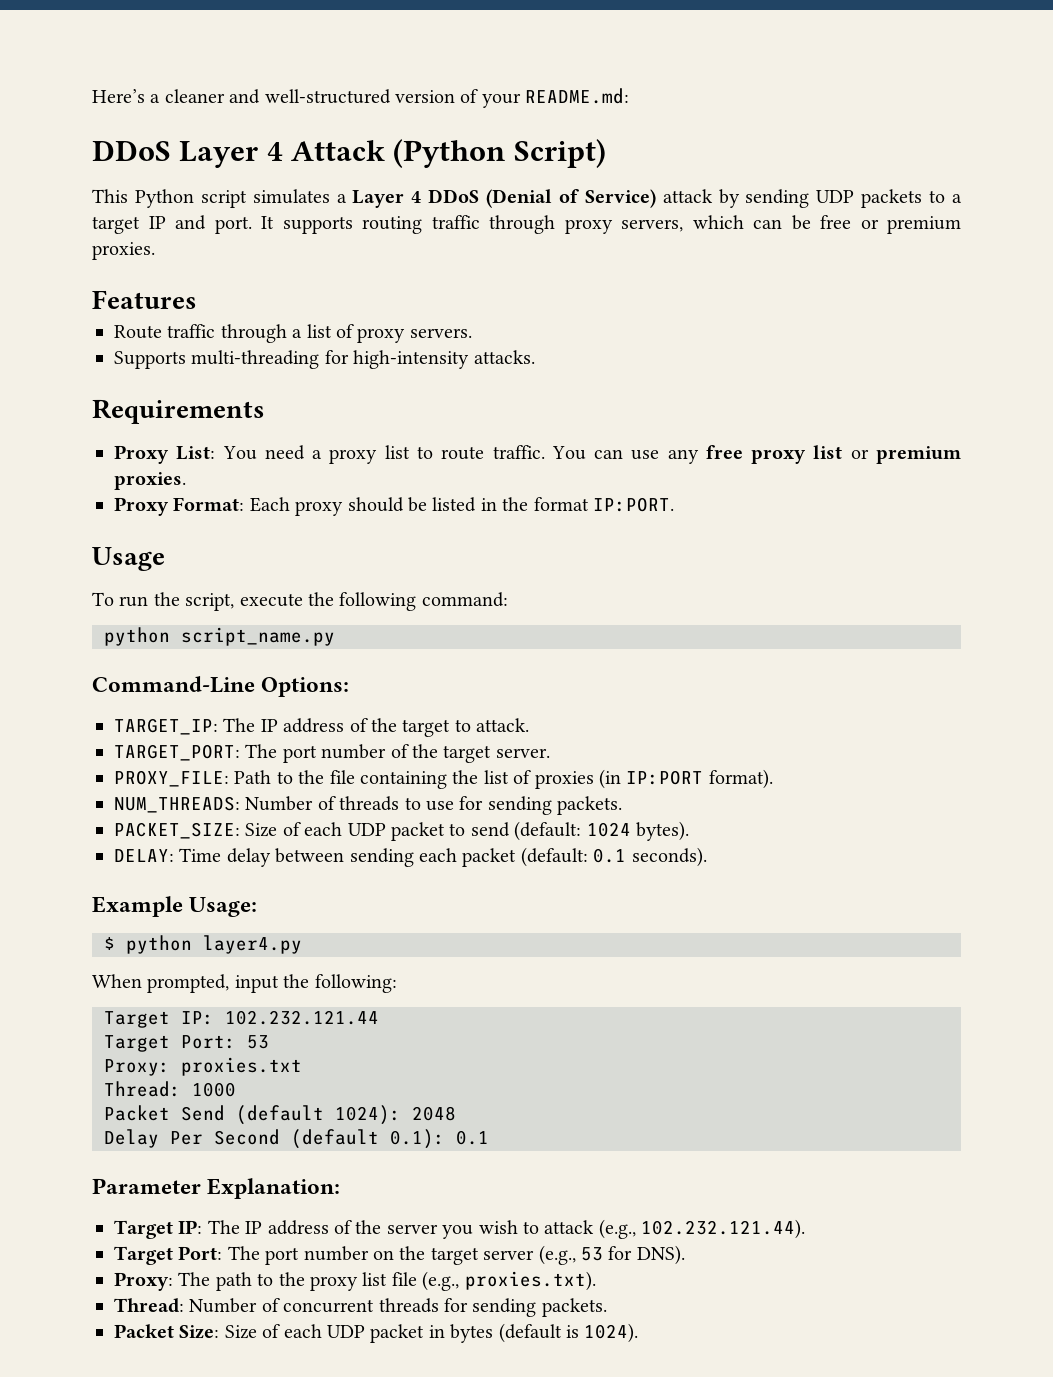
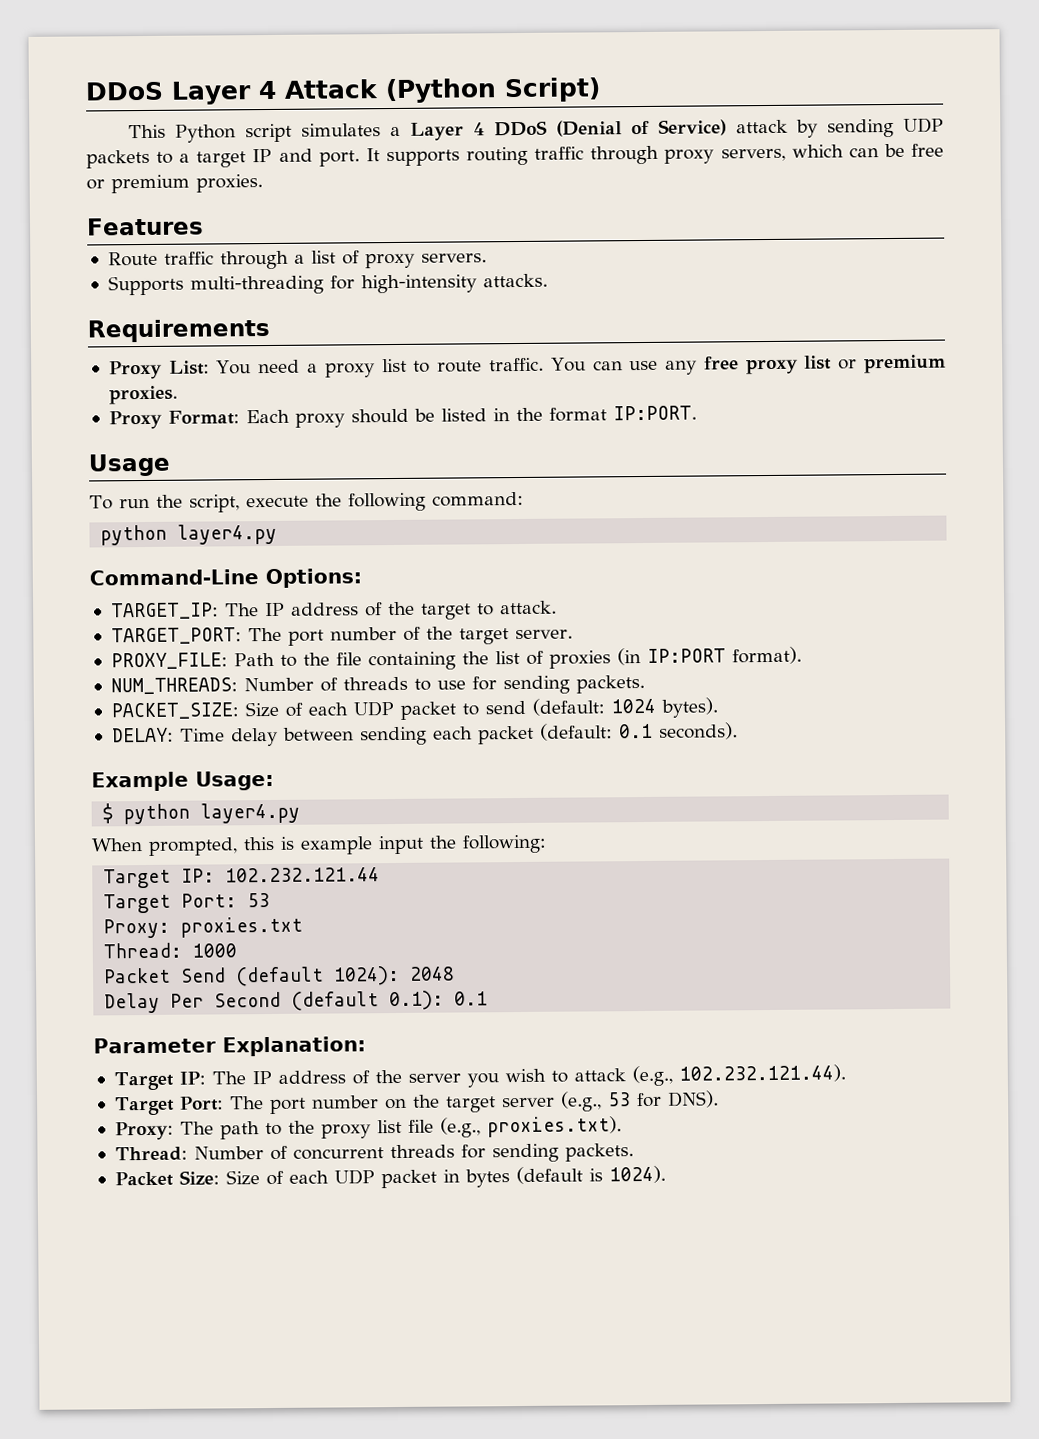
[92,88,630,108] Here’s a cleaner and well-structured version of your README.md: // -> (85, 91) none
[181,627,335,646] script_name.py -> [177,523,278,545] layer4.py
(230, 983) none -> [243,836,373,855] this is example

